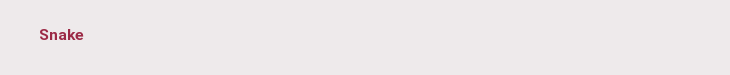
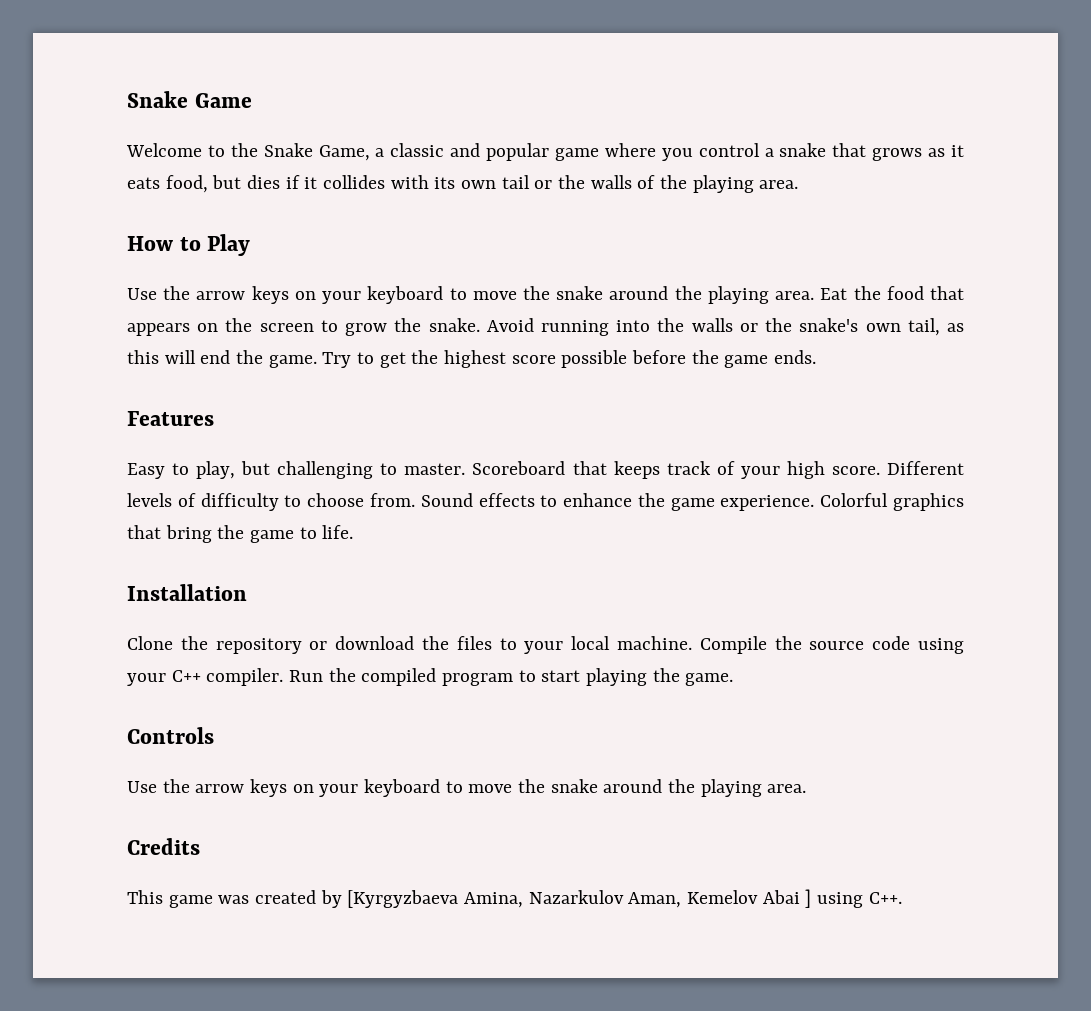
[39,29,84,40] Snake -> [127,91,252,108] [126,143,965,161] [127,175,799,193] [127,234,251,256] [127,286,964,304] [127,318,964,336] [127,350,817,368] [127,411,214,426] [127,461,964,479] [127,493,965,511] [127,525,354,543] [127,584,247,601] [127,636,964,654] [127,668,734,686] [127,727,214,744] [127,779,807,797] [127,838,200,855] [127,889,902,908] Snake Game // Welcome to the Snake Game, a classic and popular game where you control a snake that grows as it eats food, but dies if it collides with its own tail or the walls of the playing area. // How to Play // Use the arrow keys on your keyboard to move the snake around the playing area. Eat the food that appears on the screen to grow the snake. Avoid running into the walls or the snake's own tail, as this will end the game. Try to get the highest score possible before the game ends. // Features // Easy to play, but challenging to master. Scoreboard that keeps track of your high score. Different levels of difficulty to choose from. Sound effects to enhance the game experience. Colorful graphics that bring the game to life. // Installation // Clone the repository or download the files to your local machine. Compile the source code using your C++ compiler. Run the compiled program to start playing the game. // Controls // Use the arrow keys on your keyboard to move the snake around the playing area. // Credits // This game was created by [Kyrgyzbaeva Amina, Nazarkulov Aman, Kemelov Abai ] using C++.

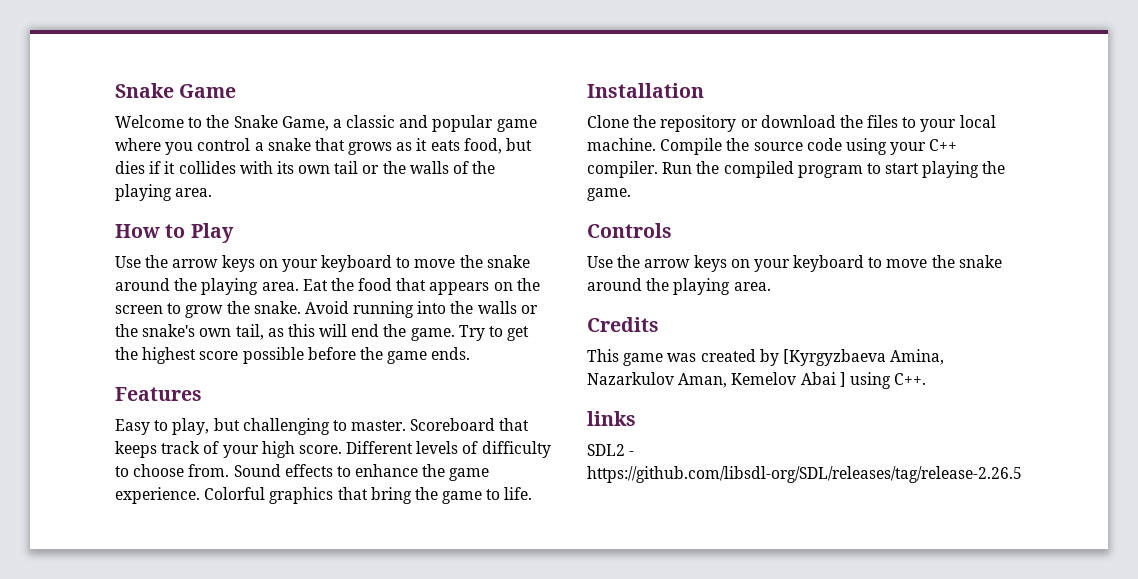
(902, 898) none -> [587,411,636,426] [587,444,635,456] [587,466,1022,483] // links // SDL2 - https://github.com/libsdl-org/SDL/releases/tag/release-2.26.5

